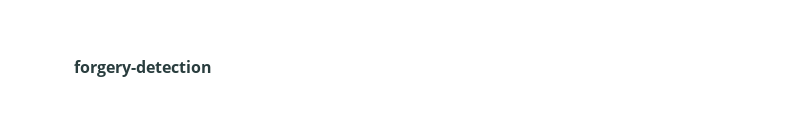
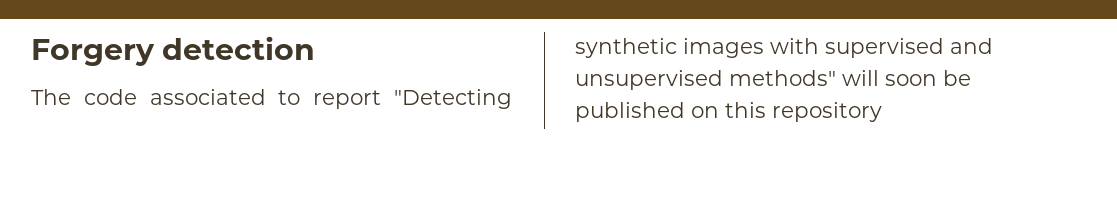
[74,60,212,77] forgery-detection -> [31,36,316,66] [31,89,512,109] [575,38,993,58] [575,70,971,90] [575,102,882,122] Forgery detection // The code associated to report "Detecting synthetic images with supervised and unsupervised methods" will soon be published on this repository

